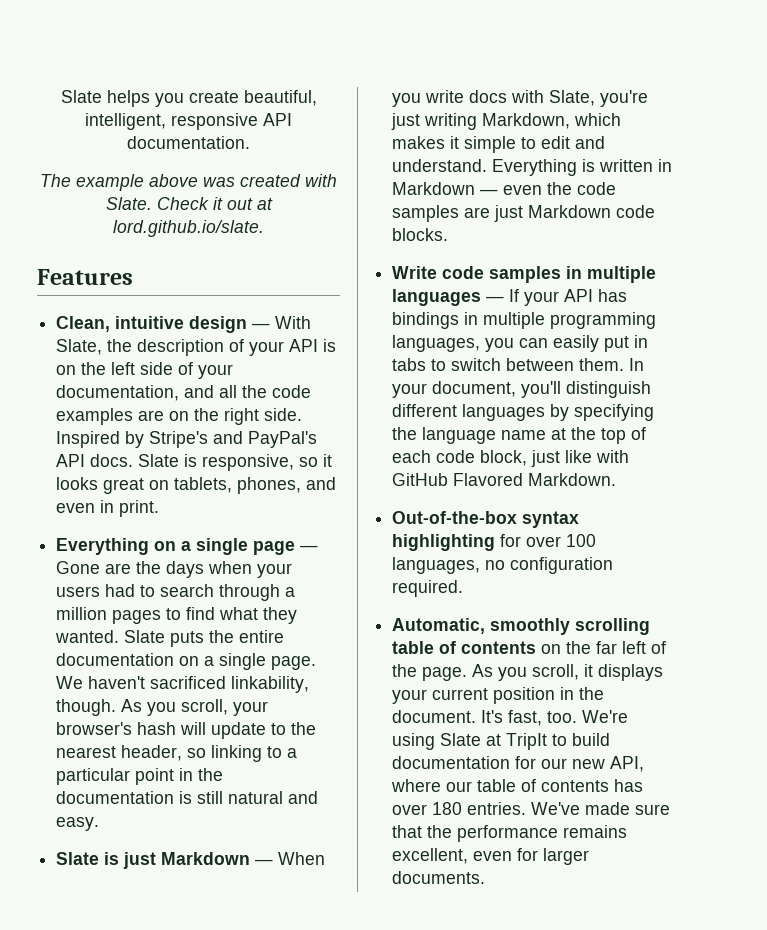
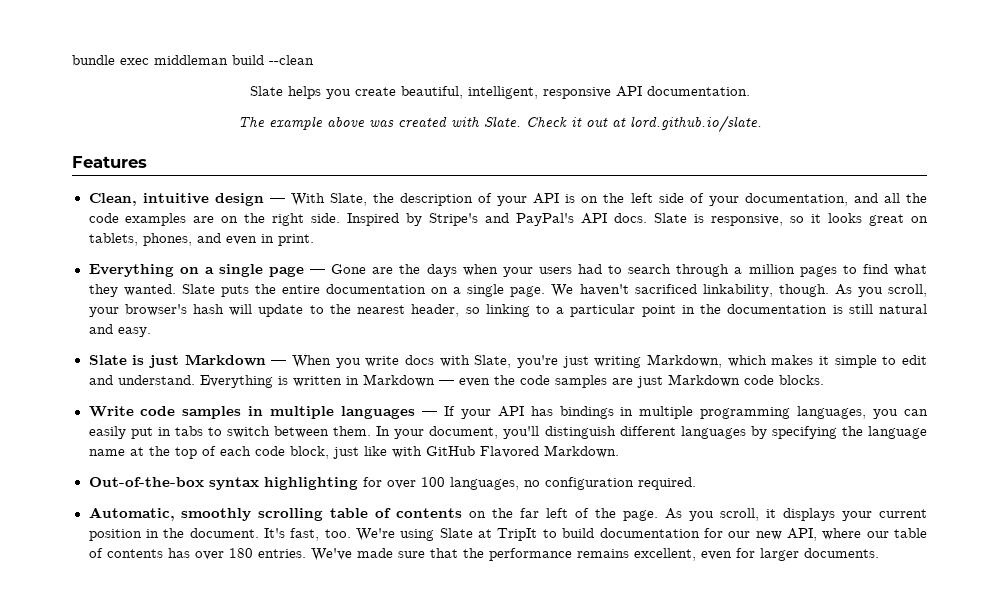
(60, 96) none -> [72,55,314,65] bundle exec middleman build --clean //

